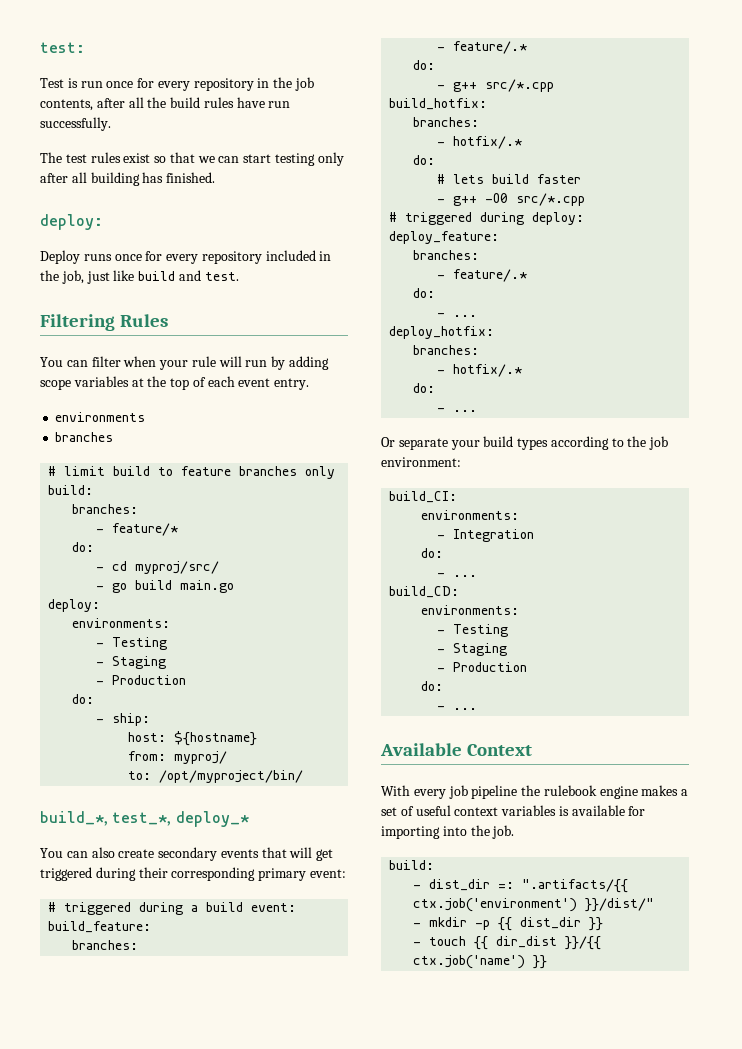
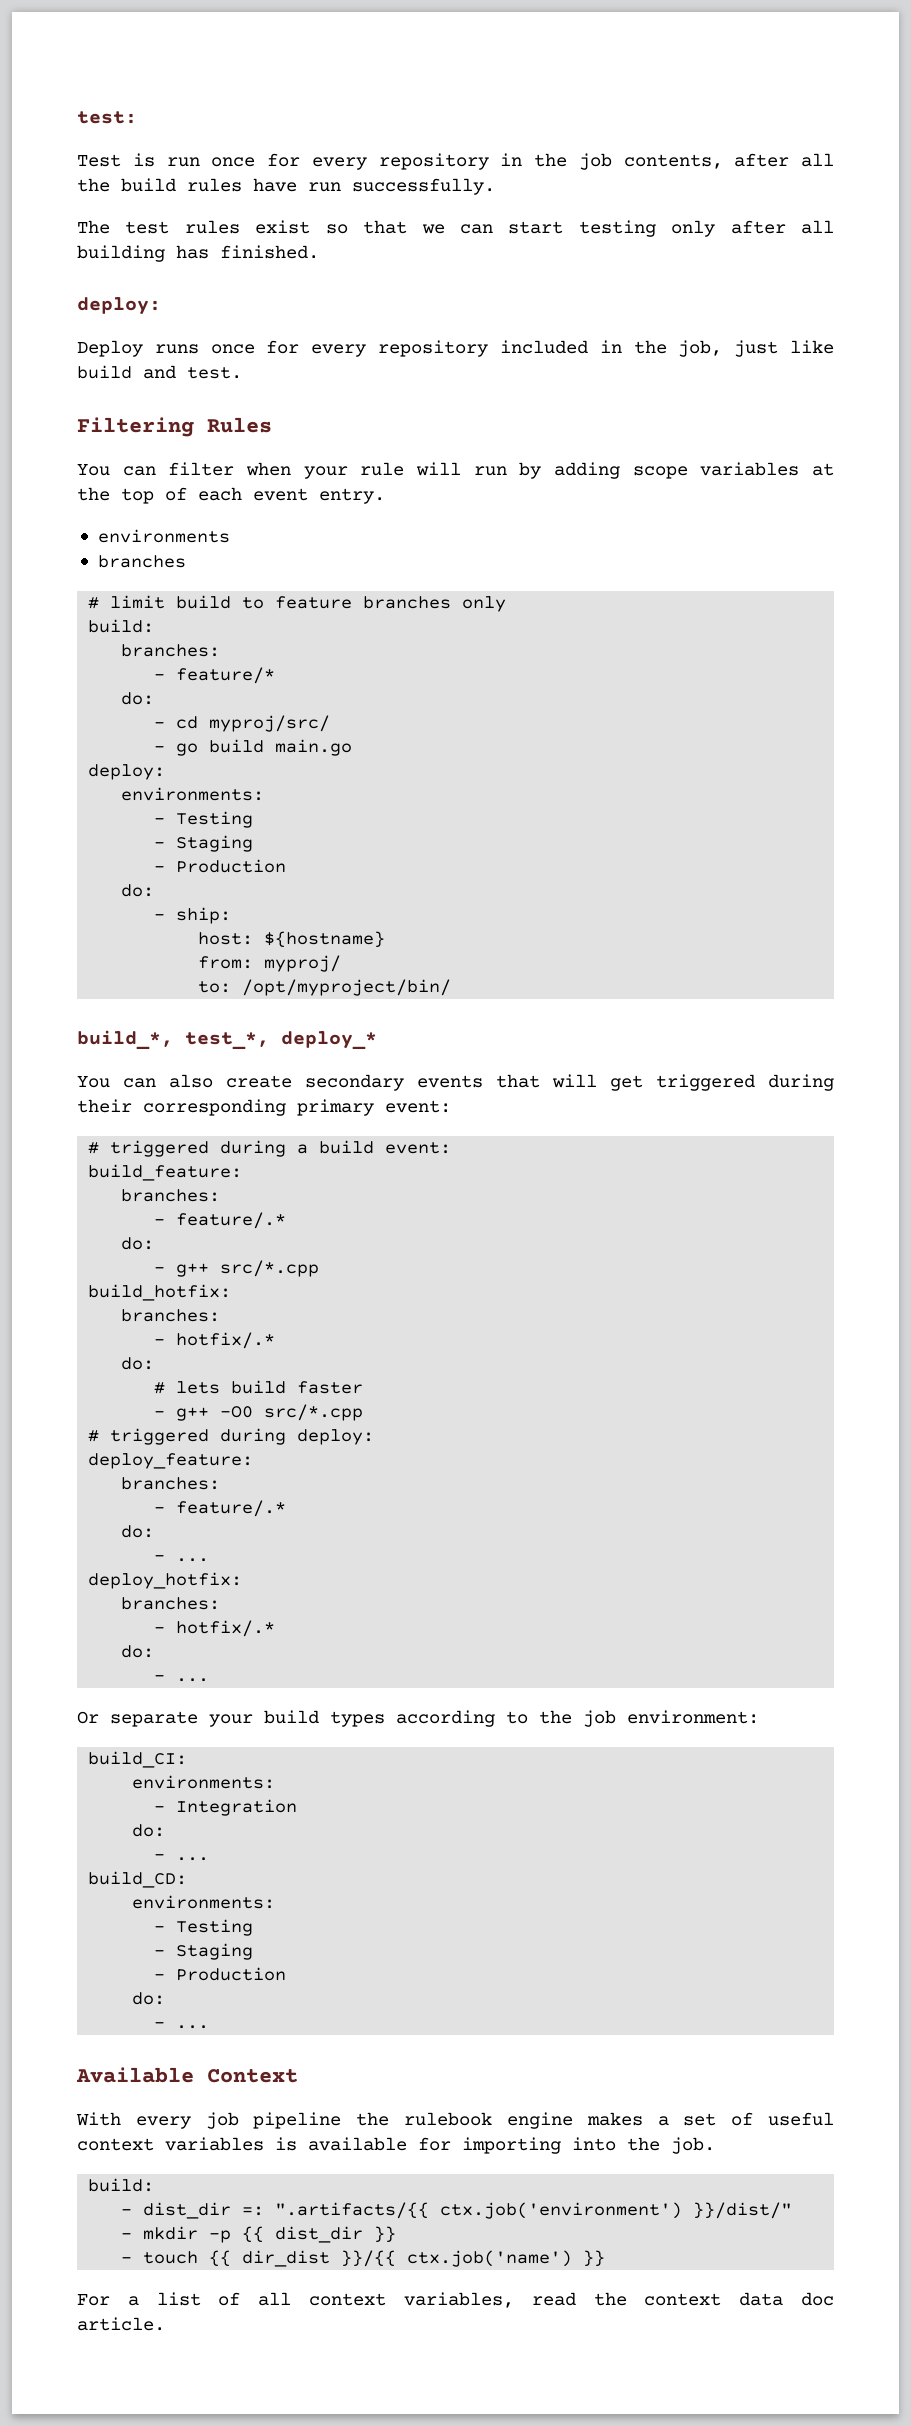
(548, 962) none -> [77,2292,835,2308] [77,2317,165,2331] // For a list of all context variables, read the context data doc article.

